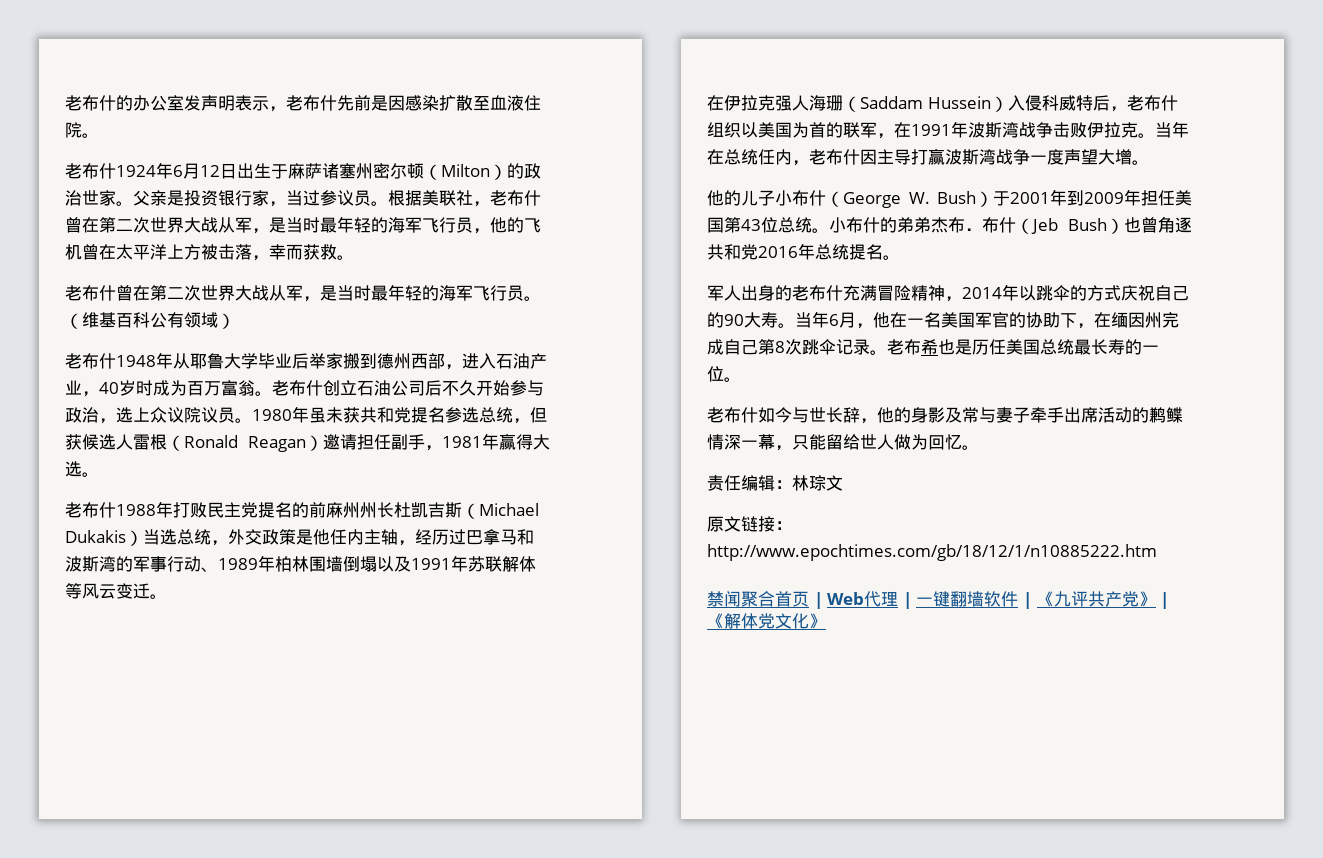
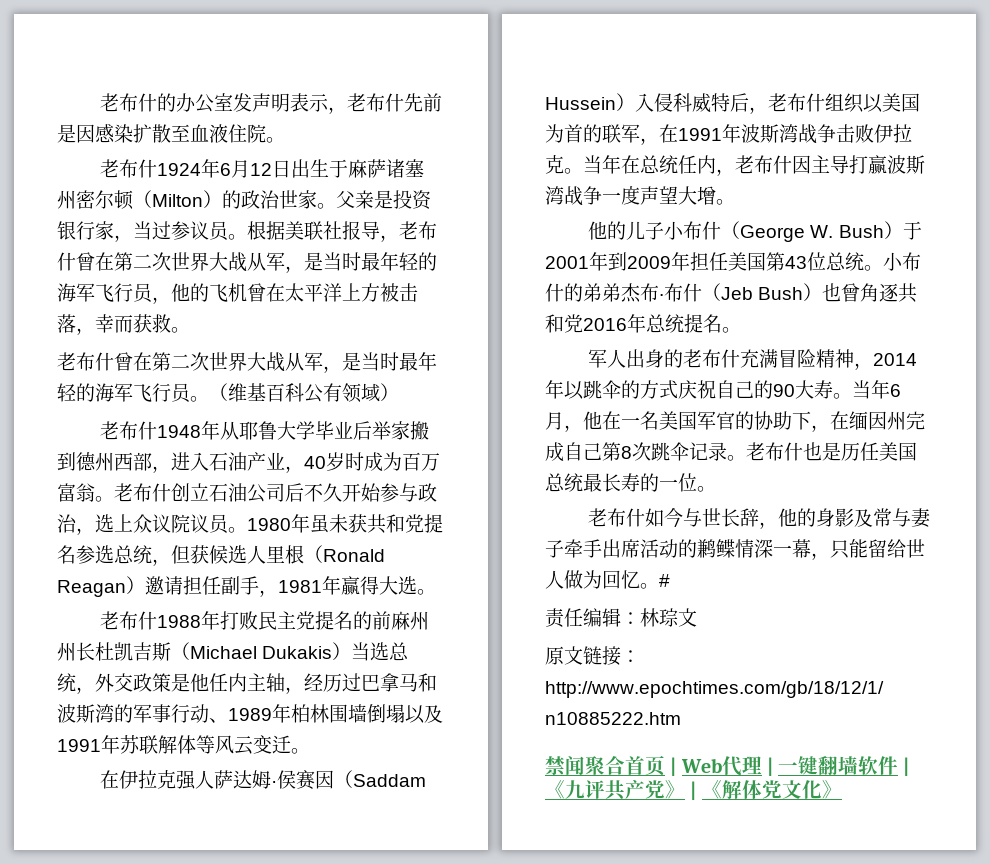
(473, 198) none -> [342,221,380,240] 报导
[133,434,150,450] 雷 -> [266,546,285,563] 里
[809,95,843,111] 海珊 -> [214,770,335,790] 萨达姆·侯赛因
[965,228,982,231] ． -> [659,294,664,300] ‧
[921,339,938,355] 希 -> [784,442,803,461] 什
(979, 447) none -> [659,574,670,587] #

